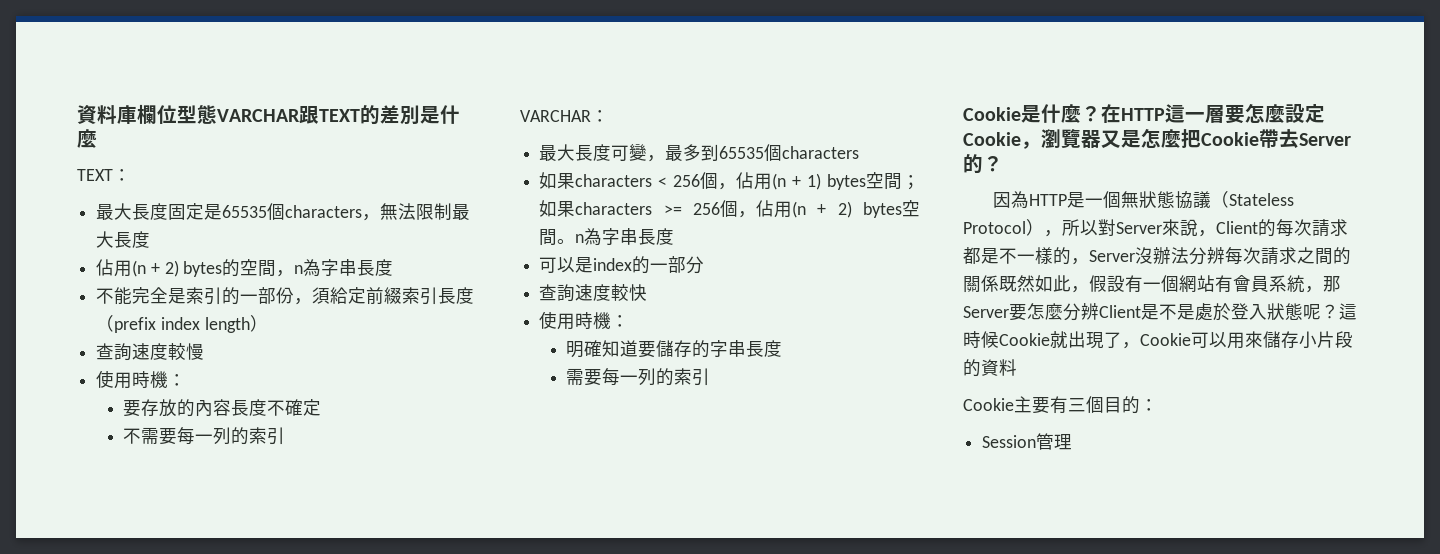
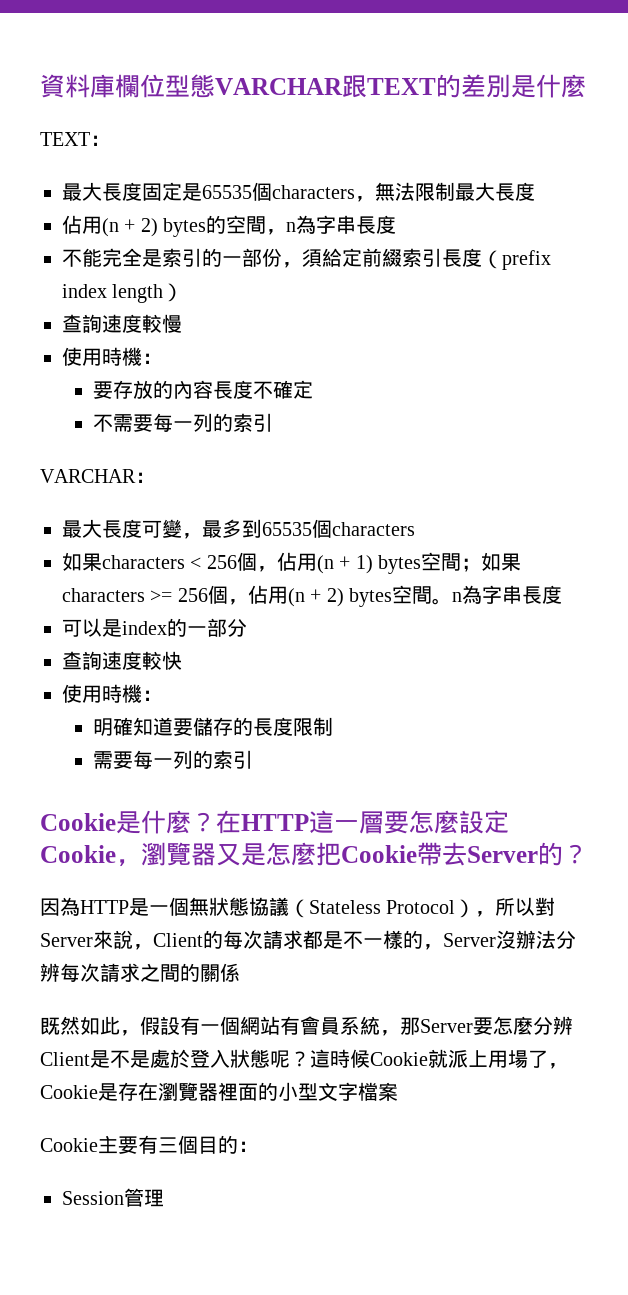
[710,340,783,357] 字串長度 -> [252,717,333,736] 長度限制
(999, 283) none -> (240, 972) //
[1068,331,1353,349] [963,359,1017,377] 出現了，Cookie可以用來儲存小片段的資料 -> [448,1049,568,1069] [40,1082,398,1101] 派上用場了，Cookie是存在瀏覽器裡面的小型文字檔案

